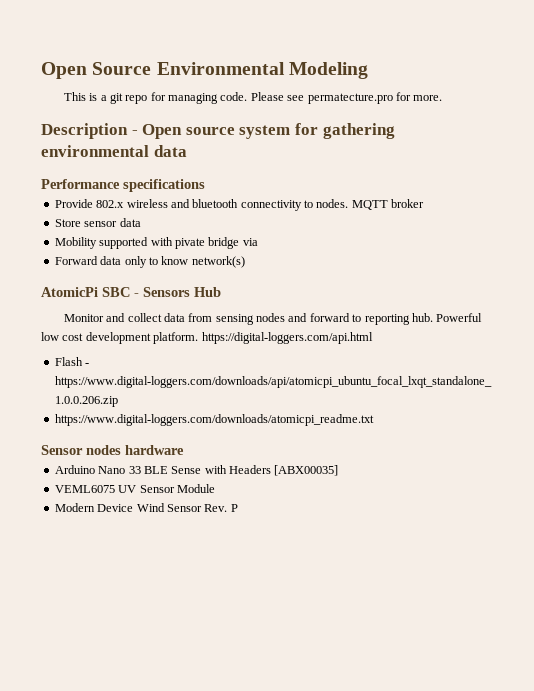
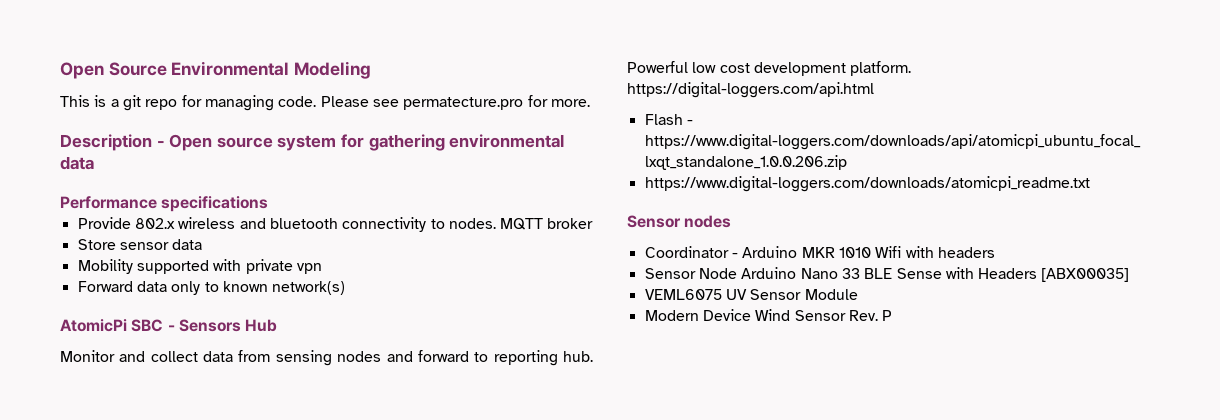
[174,237,258,249] pivate bridge via -> [245,259,322,274] private vpn
[161,256,189,265] know -> [222,281,268,292] known
[125,445,184,455] hardware // -> [644,246,995,258] [644,268,737,279] // Coordinator - Arduino MKR 1010 Wifi with headers // Sensor Node

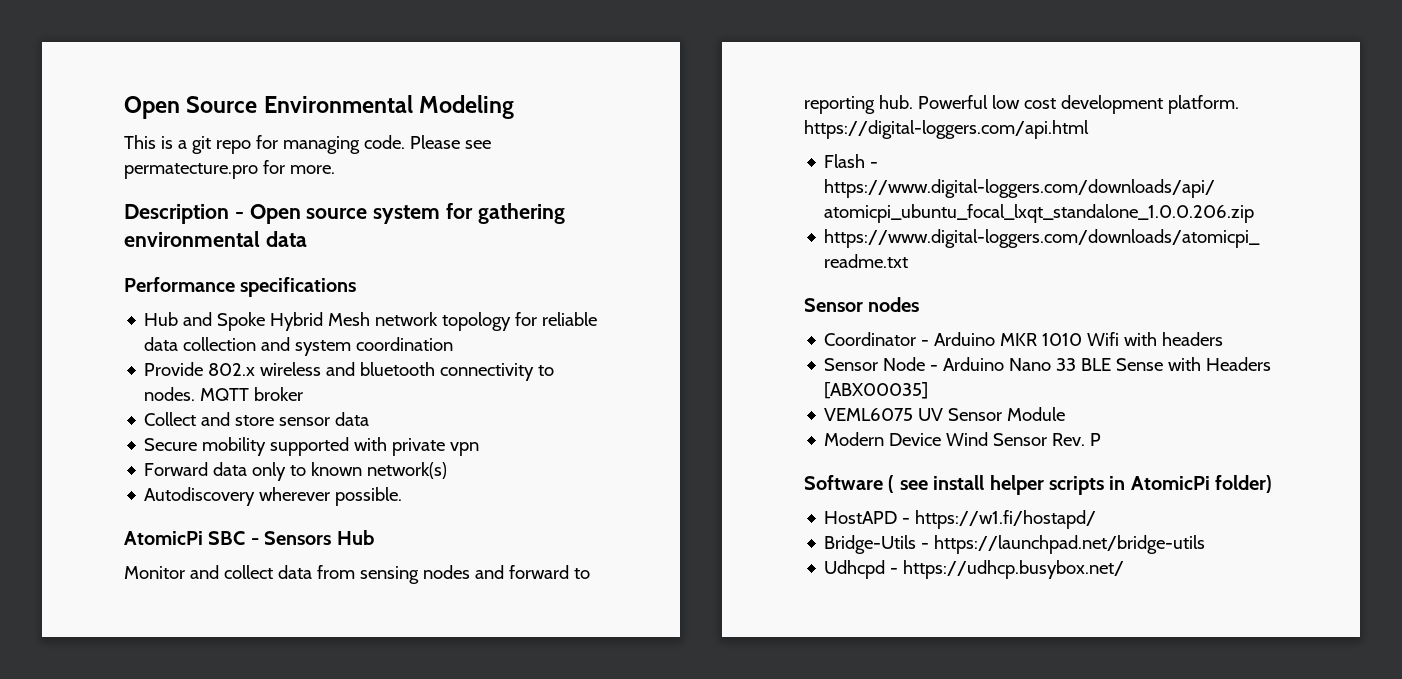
(269, 204) none -> [144,312,598,331] [144,337,454,356] // Hub and Spoke Hybrid Mesh network topology for reliable data collection and system coordination
[77,239,116,250] Store -> [144,412,275,426] Collect and store
[77,259,133,274] Mobility -> [144,437,267,456] Secure mobility
(346, 288) none -> [144,487,403,506] // Autodiscovery wherever possible.
(737, 273) none -> [930,365,939,371] -
(893, 315) none -> [804,475,1273,495] [824,510,1097,529] [824,535,1206,554] [824,560,1125,579] // Software ( see install helper scripts in AtomicPi folder) // HostAPD - https://w1.fi/hostapd/ // Bridge-Utils - https://launchpad.net/bridge-utils // Udhcpd - https://udhcp.busybox.net/

